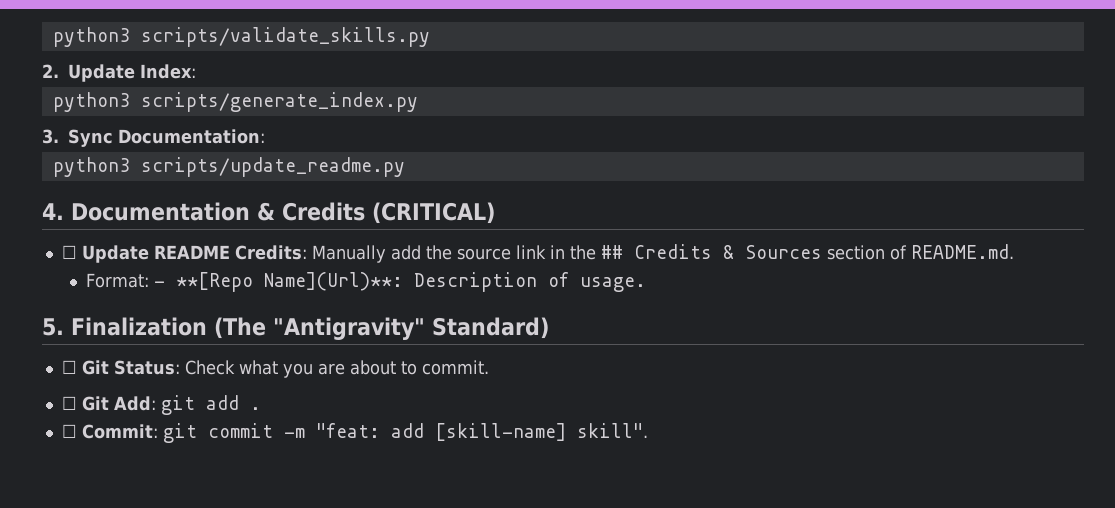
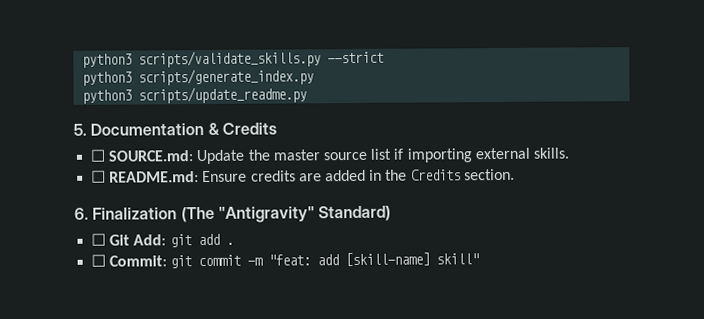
[42,64,196,82] // 2. Update Index: -> [327,51,385,64] --strict
[42,129,265,147] // 3. Sync Documentation: -> (315, 77) none
[42,203,64,220] 4. -> [73,123,87,136] 5.
[372,202,495,224] [61,244,1014,263] [85,272,646,292] [42,317,549,340] [61,360,489,378] (CRITICAL) // ☐ Update README Credits: Manually add the source link in the ## Credits & Sources section of README.md. // Format: - **[Repo Name](Url)**: Description of usage. // 5. Finalization (The "Antigravity" Standard) // ☐ Git Status: Check what you are about to commit. -> [90,147,569,165] [91,168,515,183] [74,205,392,223] // ☐ SOURCE.md: Update the master source list if importing external skills. // ☐ README.md: Ensure credits are added in the Credits section. // 6. Finalization (The "Antigravity" Standard)
[576,423,648,438] skill". -> [436,253,480,265] skill"

